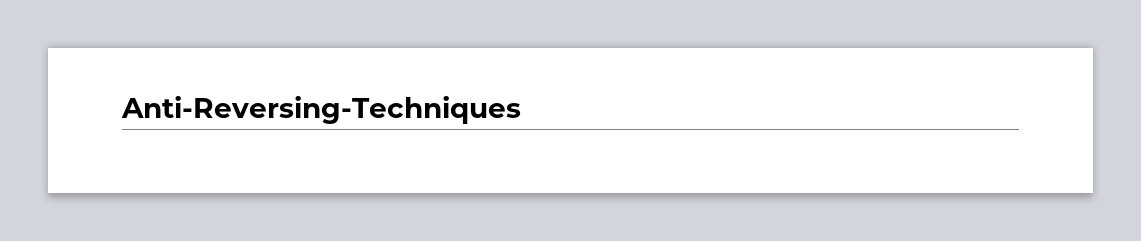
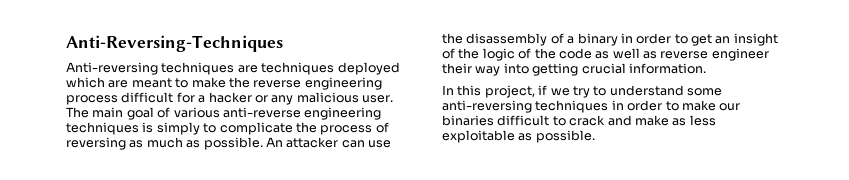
(521, 110) none -> [66,62,400,75] [66,77,382,90] [66,92,393,105] [66,107,382,120] [66,122,389,135] [66,137,391,150] [442,33,778,46] [442,48,769,61] [442,63,706,76] [442,85,722,98] [442,100,741,113] [442,115,716,126] [442,130,595,143] // Anti-reversing techniques are techniques deployed which are meant to make the reverse engineering process difficult for a hacker or any malicious user. The main goal of various anti-reverse engineering techniques is simply to complicate the process of reversing as much as possible. An attacker can use the disassembly of a binary in order to get an insight of the logic of the code as well as reverse engineer their way into getting crucial information. // In this project, if we try to understand some anti-reversing techniques in order to make our binaries difficult to crack and make as less exploitable as possible.

